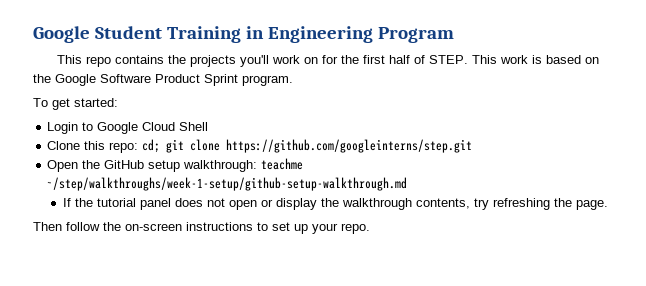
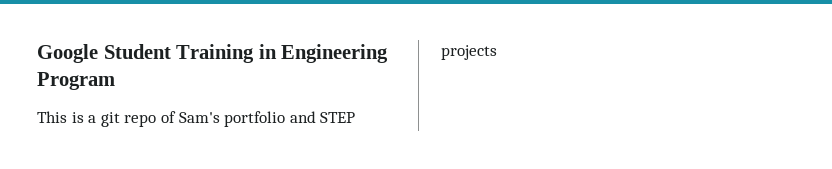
[86,55,600,67] [33,74,293,86] [33,98,118,110] [47,122,209,134] [47,139,473,153] [47,158,304,172] [47,177,408,191] [62,198,608,210] [33,222,370,234] repo contains the projects you'll work on for the first half of STEP. This work is based on the Google Software Product Sprint program. // To get started: // Login to Google Cloud Shell // Clone this repo: cd; git clone https://github.com/googleinterns/step.git // Open the GitHub setup walkthrough: teachme ~/step/walkthroughs/week-1-setup/github-setup-walkthrough.md // If the tutorial panel does not open or display the walkthrough contents, try refreshing the page. // Then follow the on-screen instructions to set up your repo. -> [71,111,356,127] [441,45,497,60] is a git repo of Sam's portfolio and STEP projects

